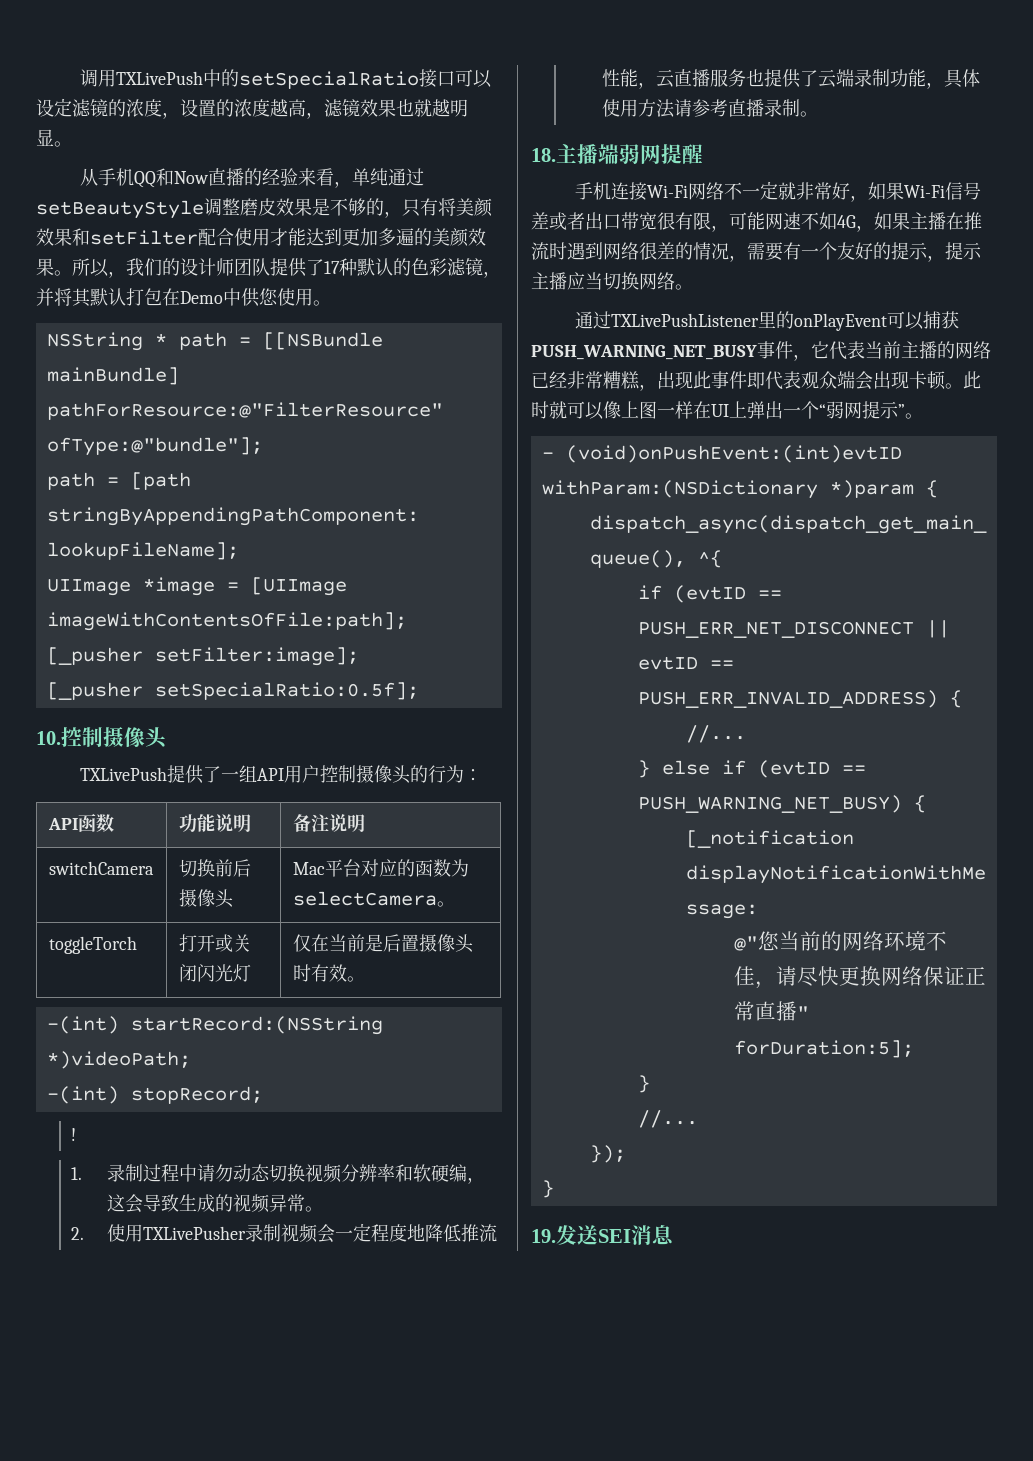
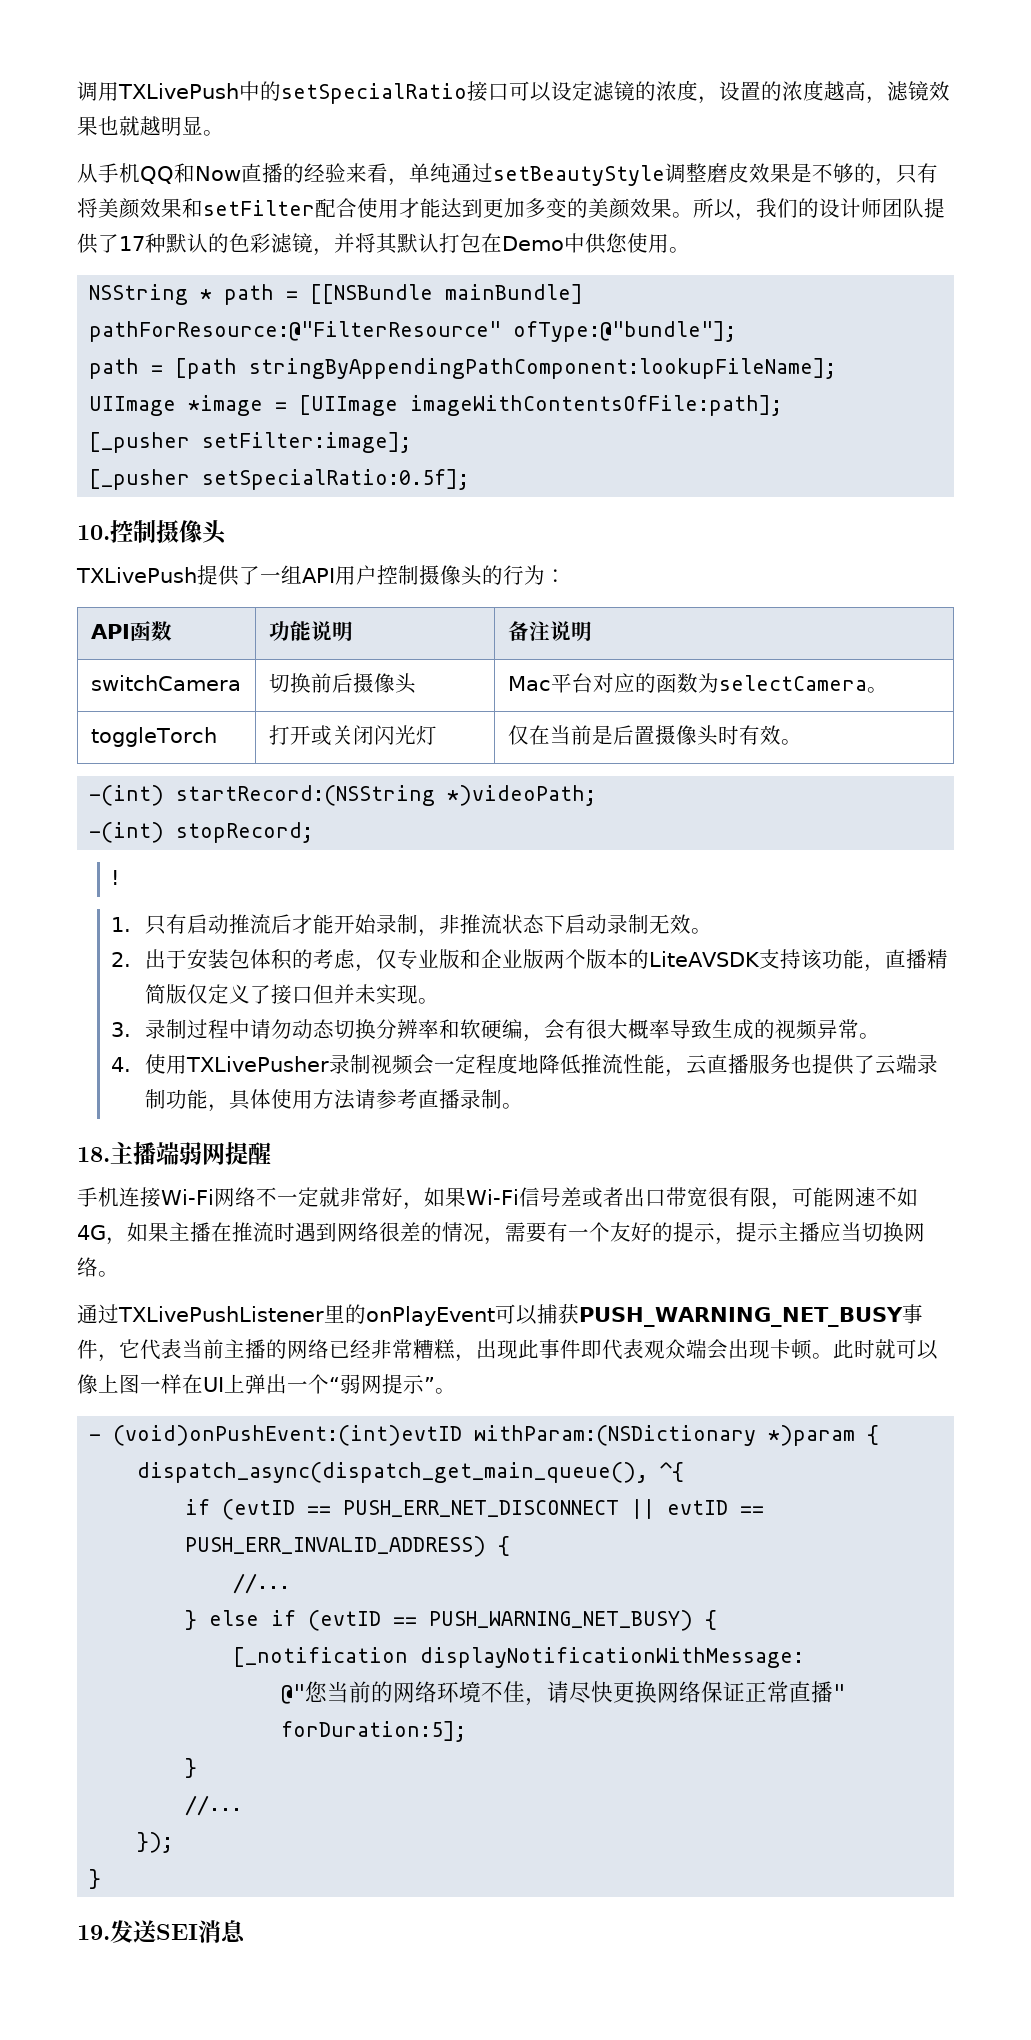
[396,228,414,246] 遍 -> [546,198,567,218] 变
(83, 1173) none -> [145,914,713,937] [111,949,949,972] [145,984,440,1005] [111,1022,132,1037] 只有启动推流后才能开始录制，非推流状态下启动录制无效。 // 2.出于安装包体积的考虑，仅专业版和企业版两个版本的LiteAVSDK支持该功能，直播精简版仅定义了接口但并未实现。 // 3.
[304,1164,342,1183] 视频 -> (377, 1029) none
[106,1194,143,1213] 这会 -> [544,1019,671,1040] 会有很大概率
[71,1227,85,1240] 2. -> [111,1057,132,1072] 4.

